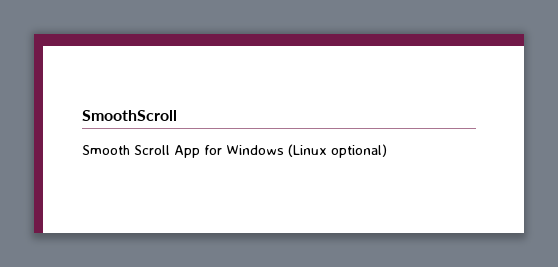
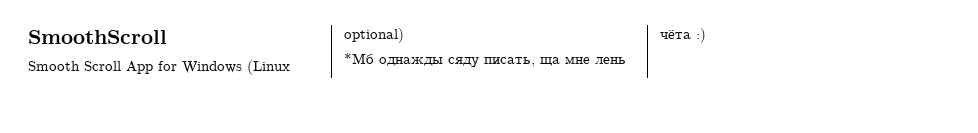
(387, 151) none -> [344,53,626,68] [660,28,706,43] // *Мб однажды сяду писать, ща мне лень чёта :)

